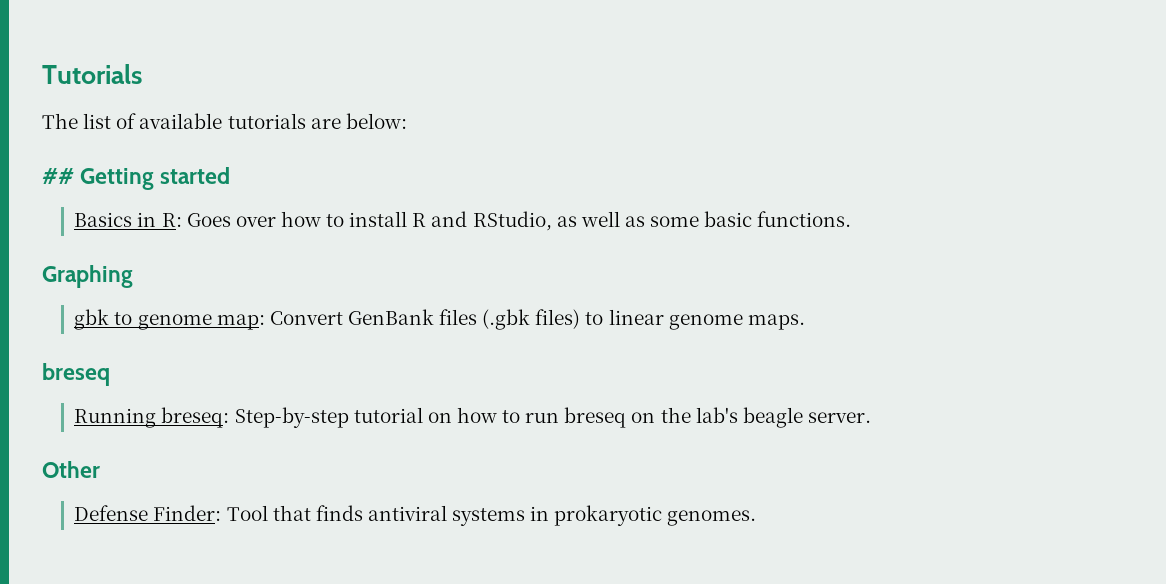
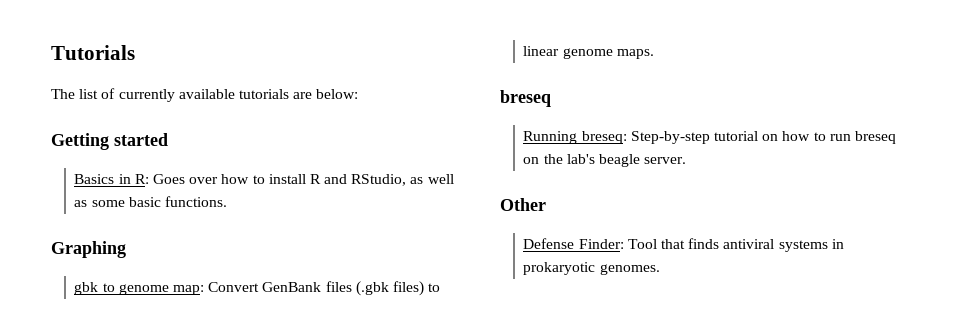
(137, 121) none -> [118,89,175,102] currently
[42,168,74,184] ## -> (359, 94) none

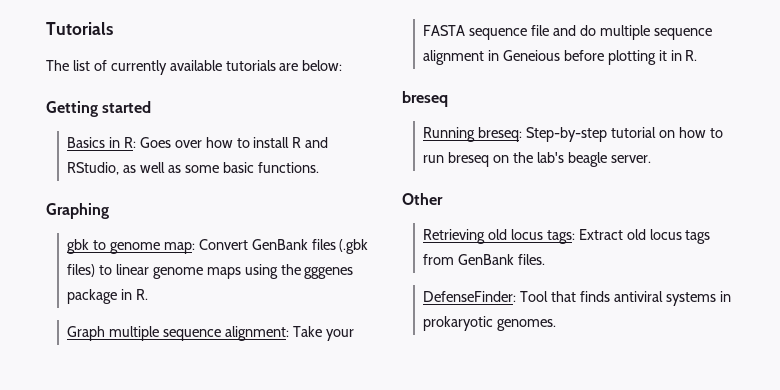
[616,49,654,59] maps. -> [206,264,354,279] [67,289,148,304] [67,326,354,341] [423,25,712,40] [423,50,698,65] maps using the gggenes package in R. // Graph multiple sequence alignment: Take your FASTA sequence file and do multiple sequence alignment in Geneious before plotting it in R.
[523,238,624,249] Defense Finder: -> [423,229,711,244] [423,254,545,265] [423,291,517,302] Retrieving old locus tags: Extract old locus tags from GenBank files. // DefenseFinder:

